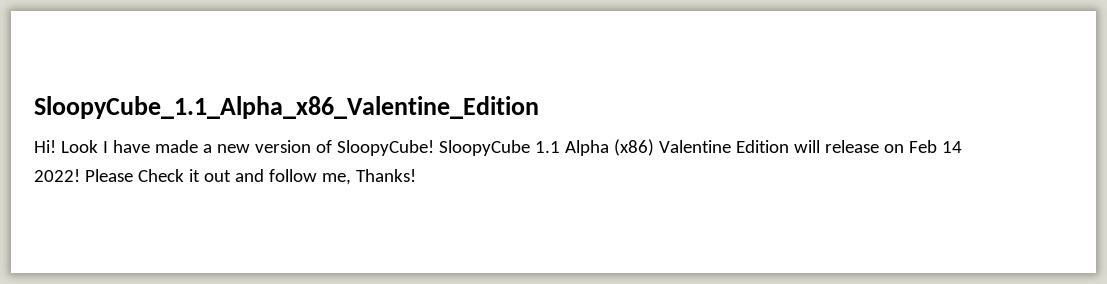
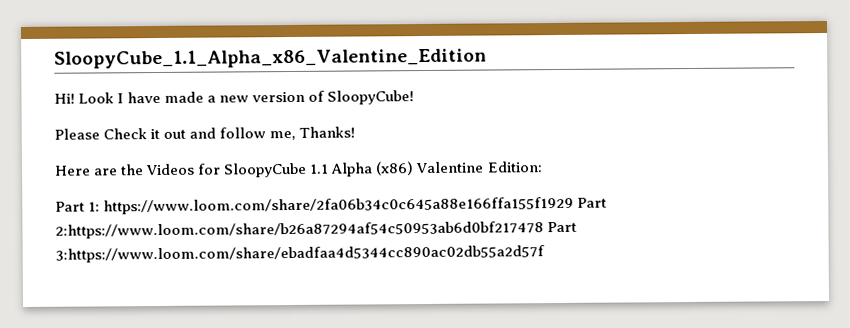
[438,139,962,156] [34,169,80,182] SloopyCube 1.1 Alpha (x86) Valentine Edition will release on Feb 14 2022! -> (415, 97) //
(416, 175) none -> [55,161,543,178] [55,196,608,215] [55,221,578,239] [55,245,545,263] // Here are the Videos for SloopyCube 1.1 Alpha (x86) Valentine Edition: // Part 1: https://www.loom.com/share/2fa06b34c0c645a88e166ffa155f1929 Part 2:https://www.loom.com/share/b26a87294af54c50953ab6d0bf217478 Part 3:https://www.loom.com/share/ebadfaa4d5344cc890ac02db55a2d57f

